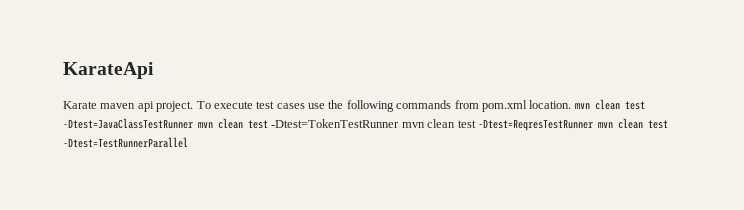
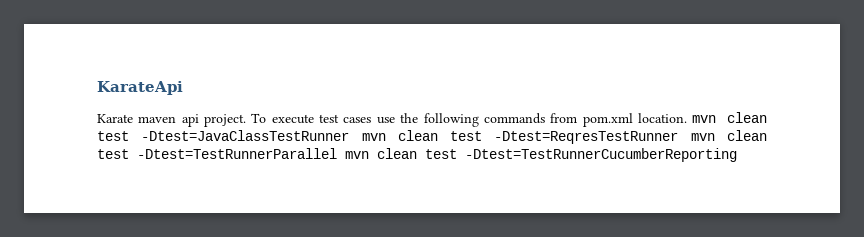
[271,119,476,128] -Dtest=TokenTestRunner mvn clean test -> (483, 136) none
(188, 142) none -> [345,148,737,162] mvn clean test -Dtest=TestRunnerCucumberReporting

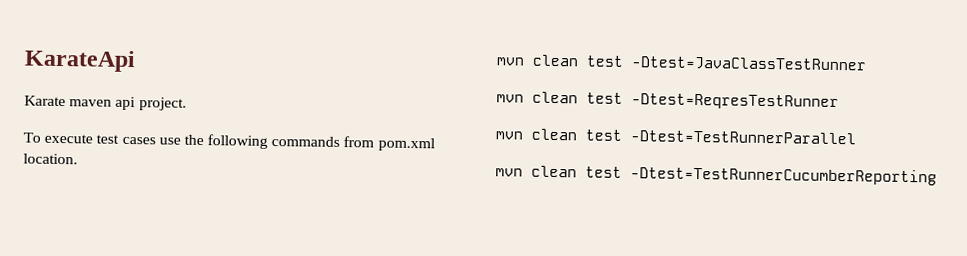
(247, 120) none -> (187, 104) //
(687, 118) none -> (78, 159) //
(350, 135) none -> (867, 64) //
(679, 137) none -> (839, 102) //
(337, 153) none -> (856, 137) //

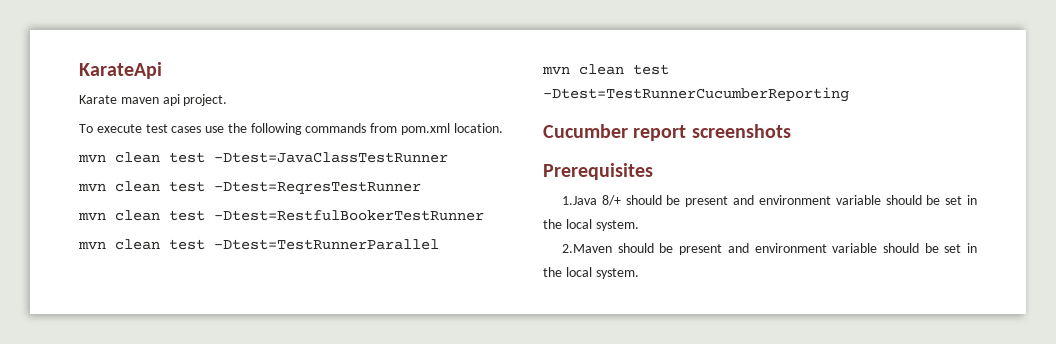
(839, 102) none -> [78,210,484,221] // mvn clean test -Dtest=RestfulBookerTestRunner
(937, 176) none -> [543,124,791,141] [543,163,653,180] [561,195,977,207] [543,219,639,231] [561,243,977,255] [543,267,639,279] // Cucumber report screenshots // Prerequisites // 1.Java 8/+ should be present and environment variable should be set in the local system. // 2.Maven should be present and environment variable should be set in the local system.

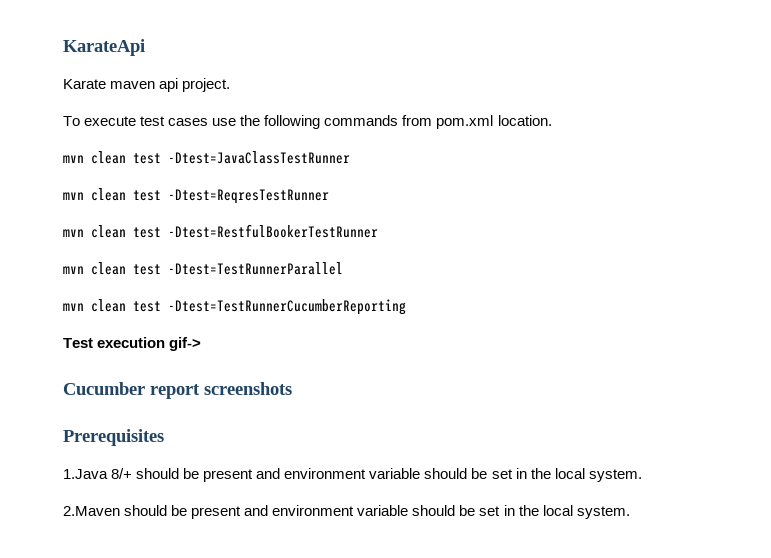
(849, 94) none -> [63,337,202,351] // Test execution gif->

